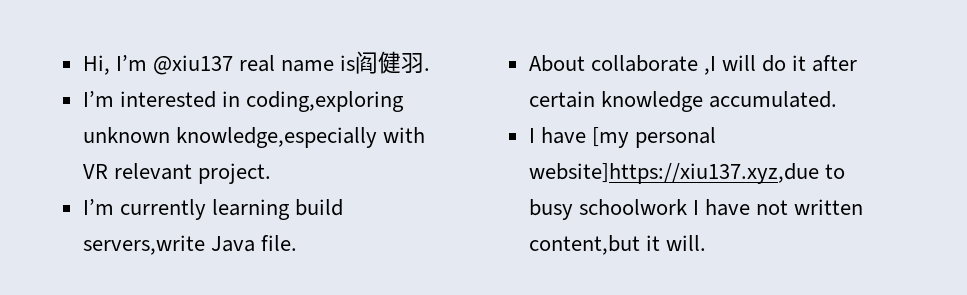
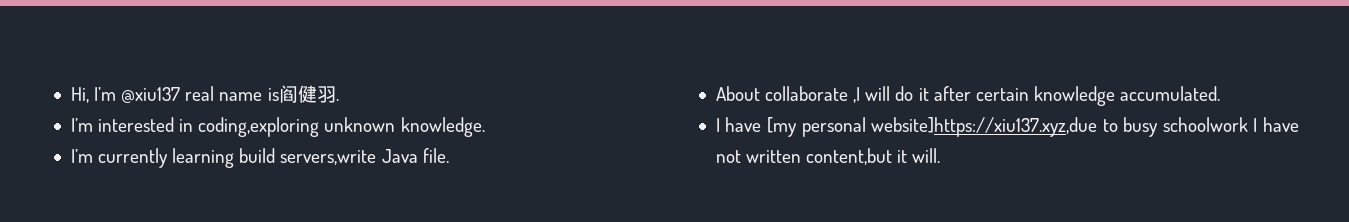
[175,127,425,148] [82,163,271,184] knowledge,especially with VR relevant project. -> [400,117,485,137] knowledge.

